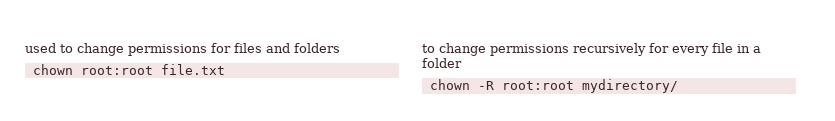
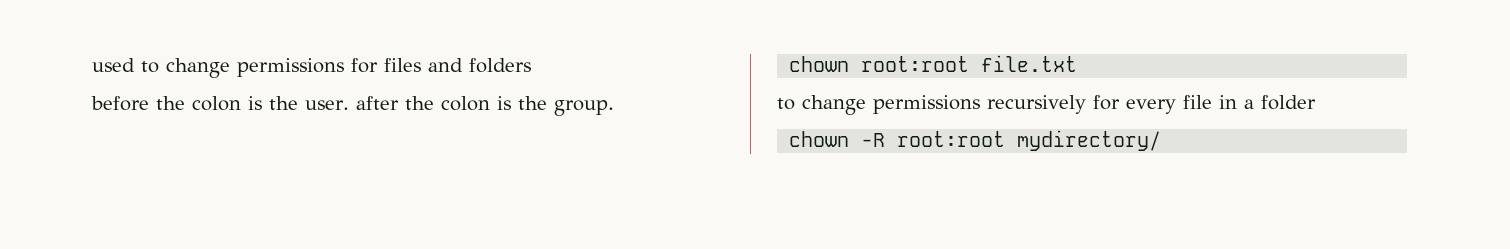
(340, 48) none -> [91,96,614,116] // before the colon is the user. after the colon is the group.

